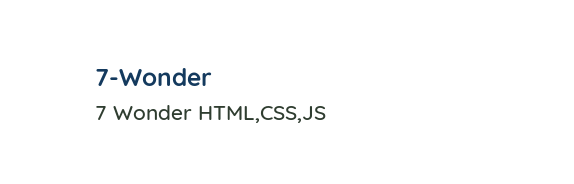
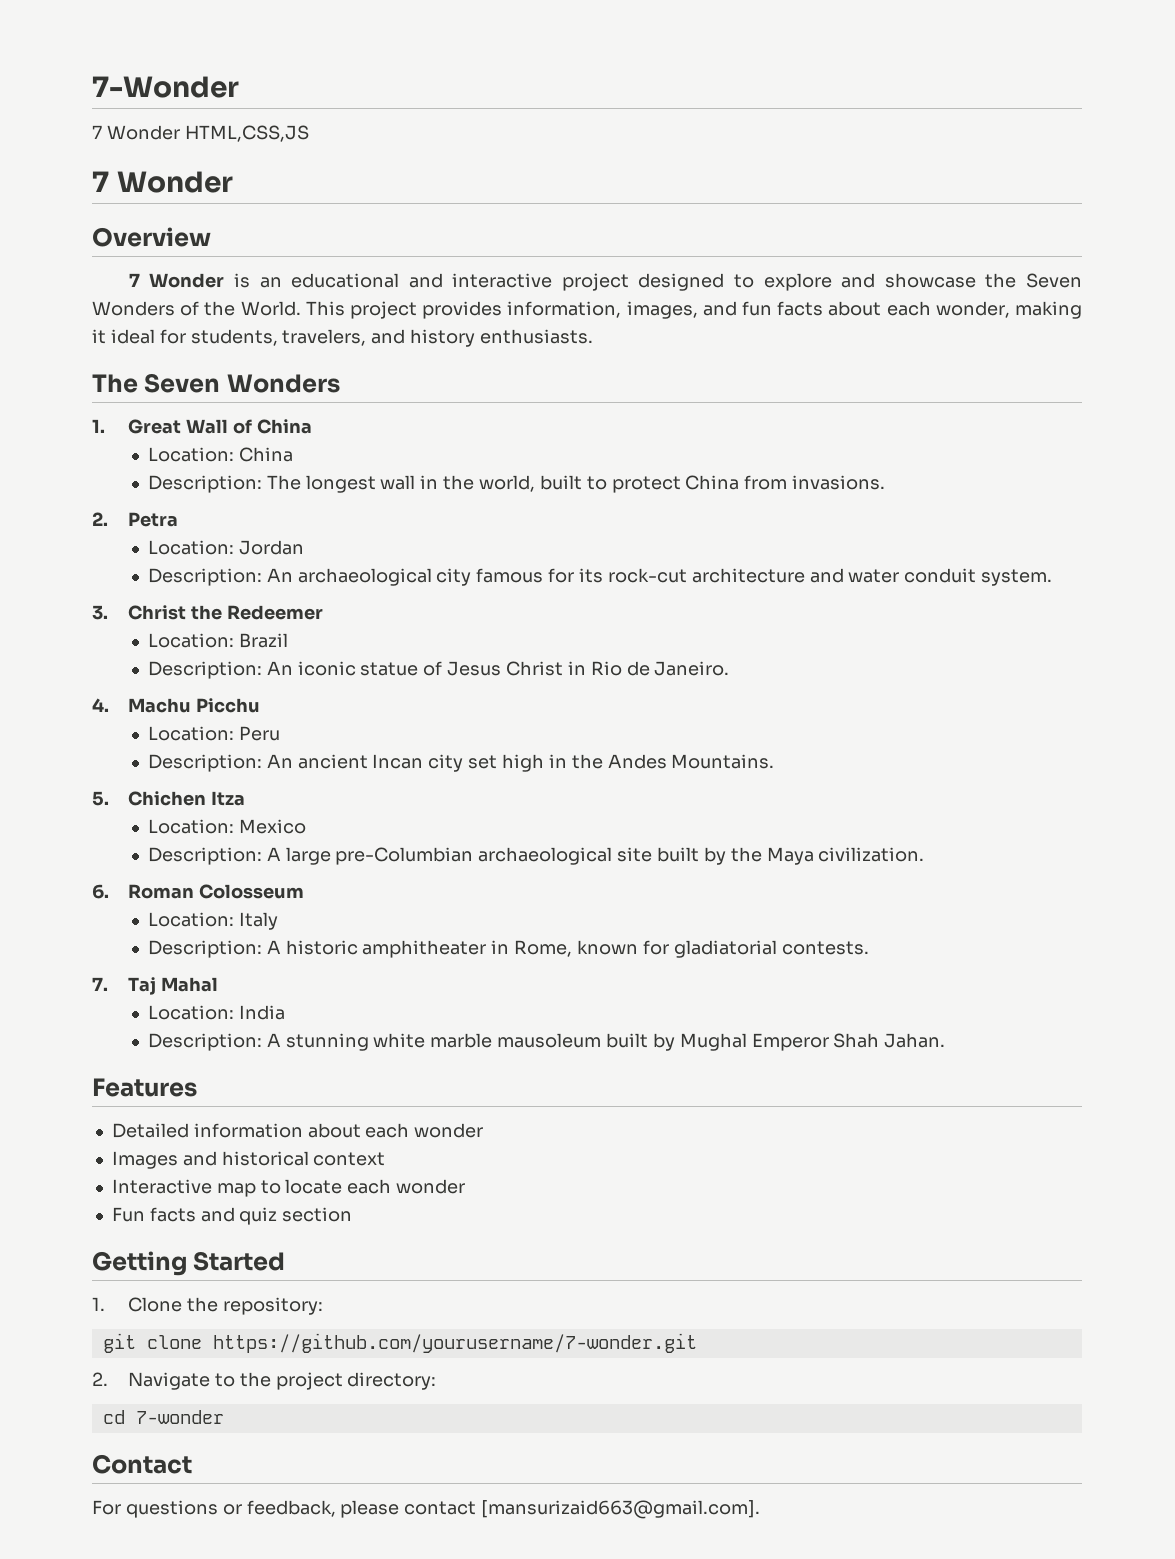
(326, 114) none -> [92,171,233,193] [92,227,211,247] [128,273,1083,291] [92,301,1083,319] [92,329,594,347] [92,373,340,393] [92,419,312,434] [147,447,293,462] [147,475,886,493] [92,512,178,527] [147,540,304,555] [147,568,1053,586] [92,605,323,620] [147,633,288,648] [147,661,730,679] [92,698,260,713] [147,726,280,741] [147,754,775,772] [92,791,245,806] [147,819,306,834] [147,847,925,865] [92,884,304,899] [147,912,278,930] [147,940,869,958] [92,977,218,995] [147,1005,285,1020] [147,1033,946,1051] [92,1078,197,1097] [111,1123,484,1138] [111,1151,386,1169] [111,1179,466,1197] [111,1207,353,1225] [92,1251,286,1276] [92,1297,323,1315] [102,1333,697,1353] [92,1372,437,1390] [102,1410,224,1424] [92,1454,192,1474] [92,1500,761,1519] // 7 Wonder // Overview // 7 Wonder is an educational and interactive project designed to explore and showcase the Seven Wonders of the World. This project provides information, images, and fun facts about each wonder, making it ideal for students, travelers, and history enthusiasts. // The Seven Wonders // 1. Great Wall of China // Location: China // Description: The longest wall in the world, built to protect China from invasions. // 2. Petra // Location: Jordan // Description: An archaeological city famous for its rock-cut architecture and water conduit system. // 3. Christ the Redeemer // Location: Brazil // Description: An iconic statue of Jesus Christ in Rio de Janeiro. // 4. Machu Picchu // Location: Peru // Description: An ancient Incan city set high in the Andes Mountains. // 5. Chichen Itza // Location: Mexico // Description: A large pre-Columbian archaeological site built by the Maya civilization. // 6. Roman Colosseum // Location: Italy // Description: A historic amphitheater in Rome, known for gladiatorial contests. // 7. Taj Mahal // Location: India // Description: A stunning white marble mausoleum built by Mughal Emperor Shah Jahan. // Features // Detailed information about each wonder // Images and historical context // Interactive map to locate each wonder // Fun facts and quiz section // Getting Started // 1. Clone the repository: // git clone https://github.com/yourusername/7-wonder.git // 2. Navigate to the project directory: // cd 7-wonder // Contact // For questions or feedback, please contact [mansurizaid663@gmail.com].

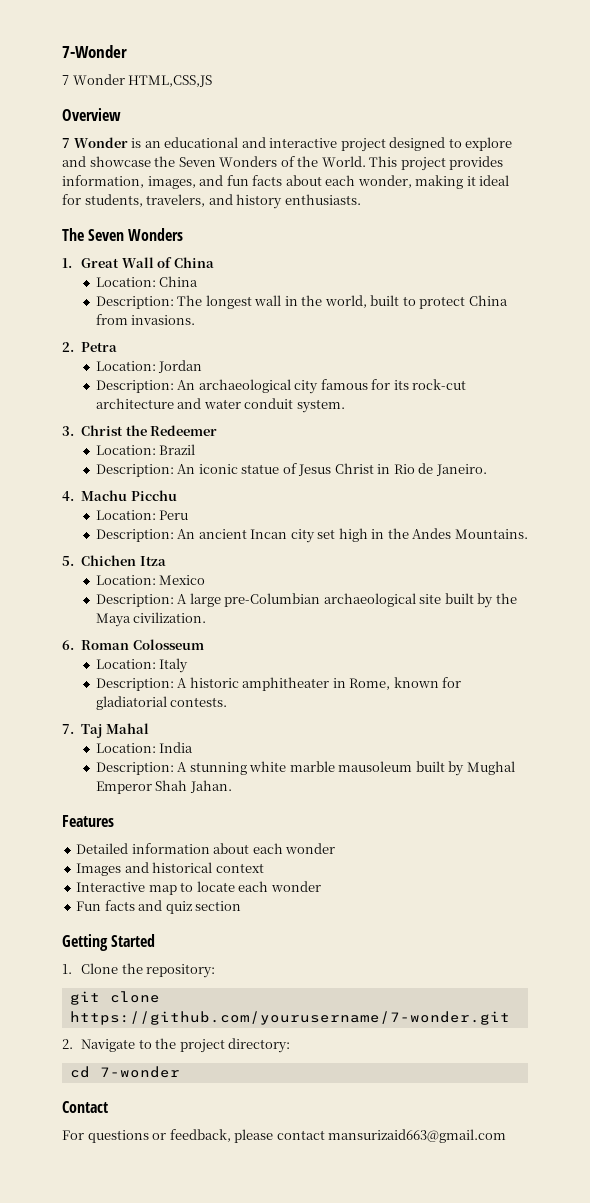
[92,171,233,193] // 7 Wonder -> (213, 81) none
[481,1500,761,1519] [mansurizaid663@gmail.com]. -> [328,1129,507,1143] mansurizaid663@gmail.com

